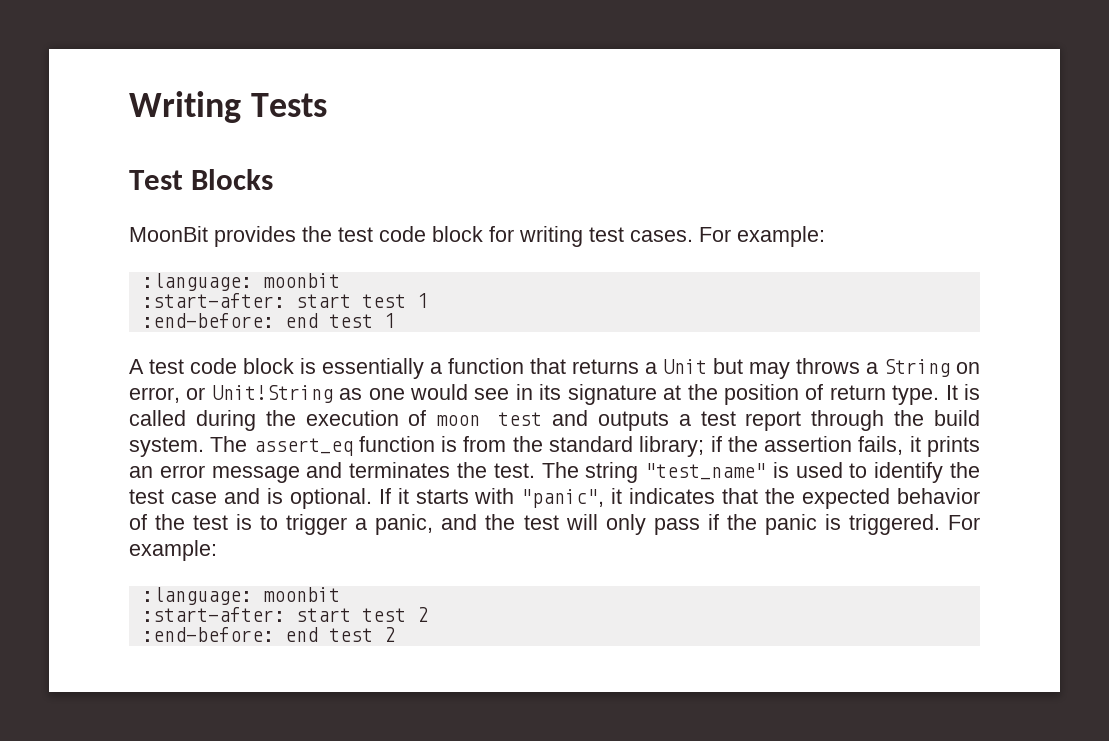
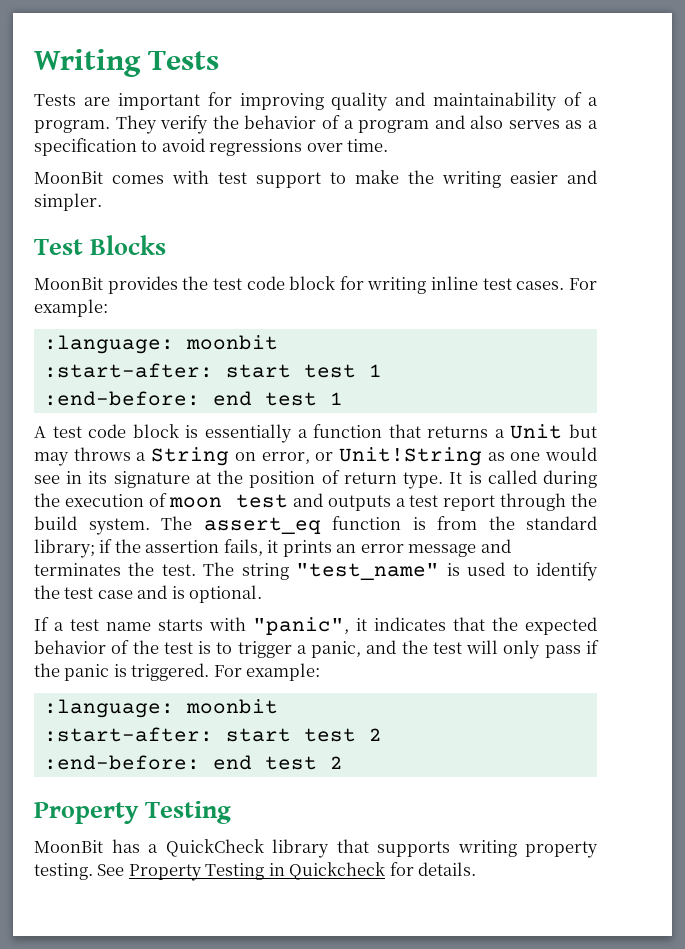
(327, 105) none -> [34,92,599,111] [34,115,598,134] [34,138,389,156] [34,170,597,188] [34,193,102,211] // Tests are important for improving quality and maintainability of a program. They verify the behavior of a program and also serves as a specification to avoid regressions over time. // MoonBit comes with test support to make the writing easier and simpler.
(583, 236) none -> [431,276,479,290] inline
[378,488,409,504] If it -> [34,617,151,631] // If a test name
(395, 634) none -> [34,801,232,824] [34,839,598,858] [34,862,477,881] // Property Testing // MoonBit has a QuickCheck library that supports writing property testing. See Property Testing in Quickcheck for details.

